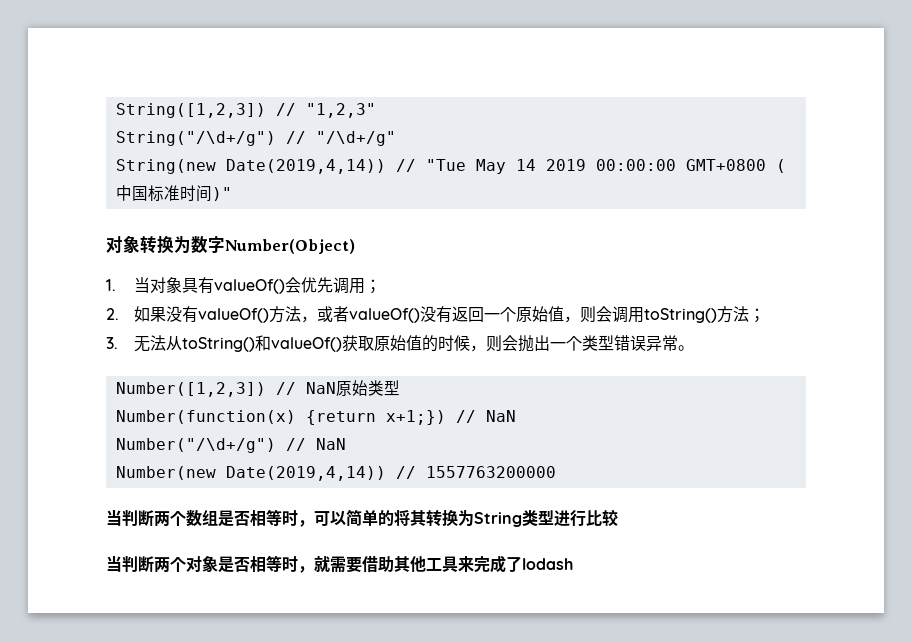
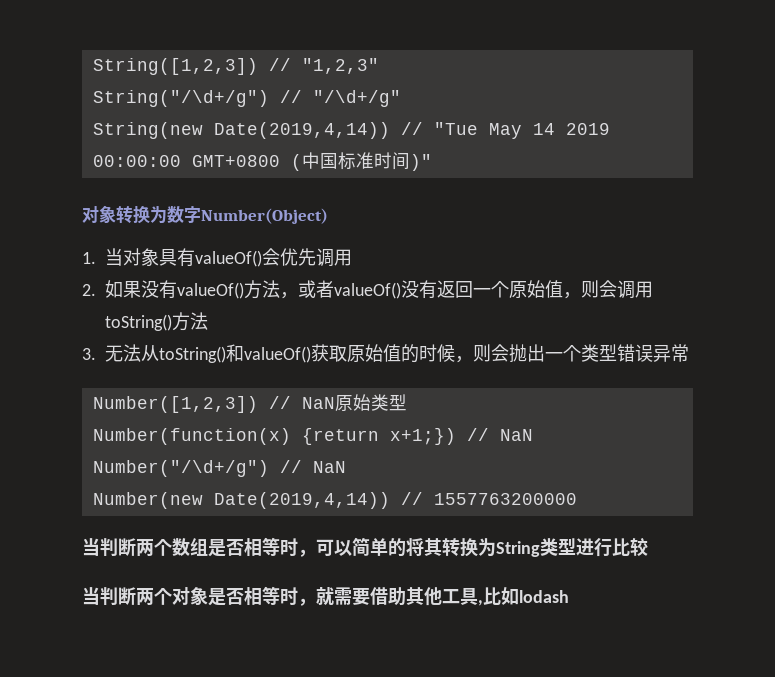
[364,279,381,294] ； -> (352, 257) none
[748,308,765,323] ； -> (208, 321) none
[677,345,694,351] 。 -> (689, 353) none
[458,555,522,573] 来完成了 -> [478,587,519,606] ,比如

